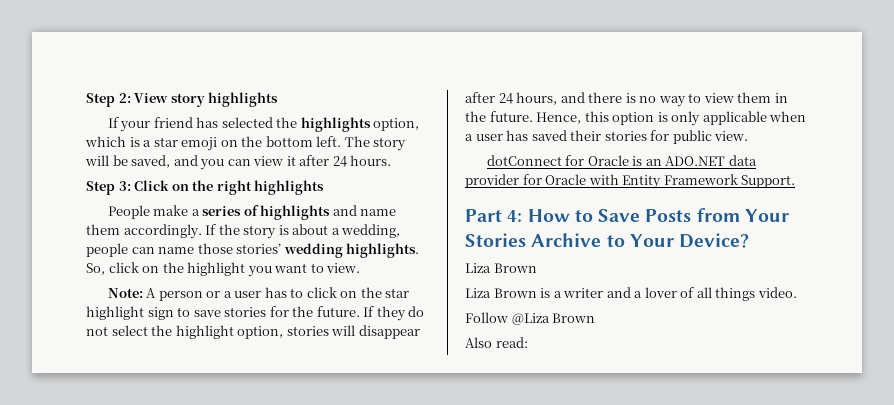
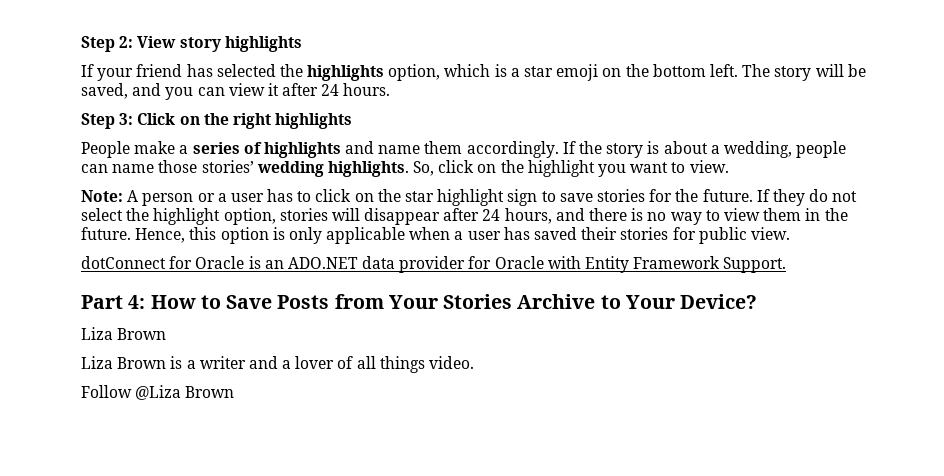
[465,337,528,348] // Also read: -> (235, 392) none

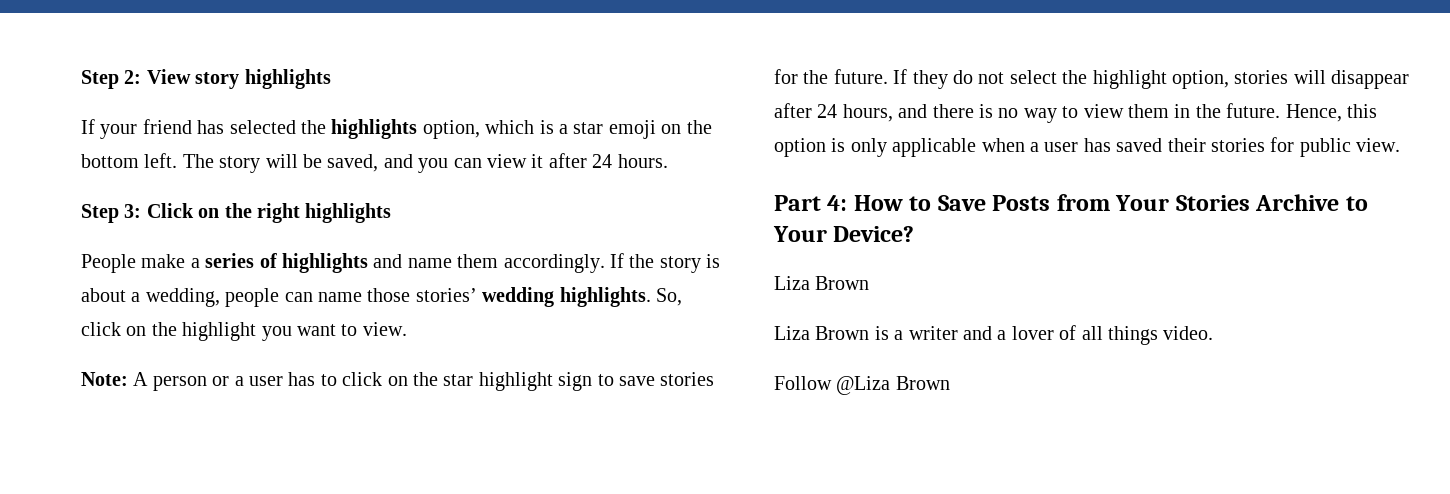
[81,256,787,273] // dotConnect for Oracle is an ADO.NET data provider for Oracle with Entity Framework Support. -> (1401, 145) none

